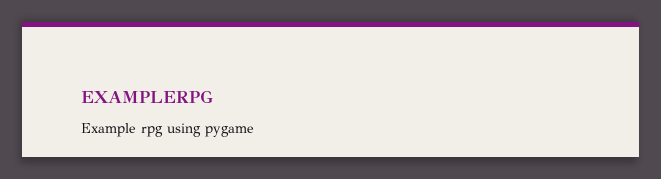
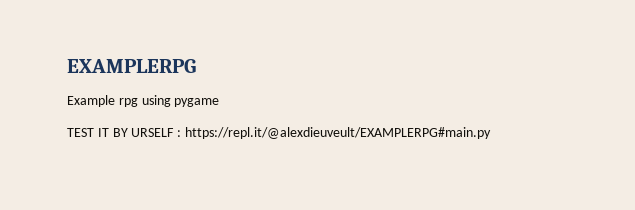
(254, 131) none -> [67,127,491,139] // TEST IT BY URSELF : https://repl.it/@alexdieuveult/EXAMPLERPG#main.py

